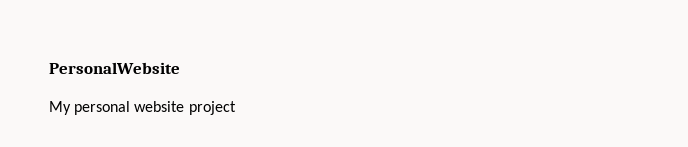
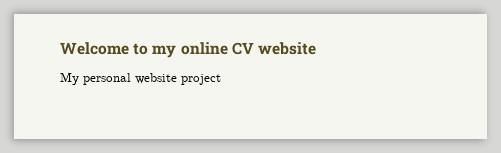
[49,62,180,74] PersonalWebsite -> [60,42,316,58] Welcome to my online CV website

